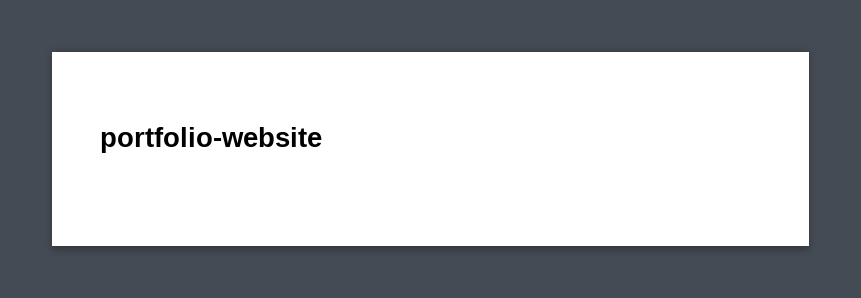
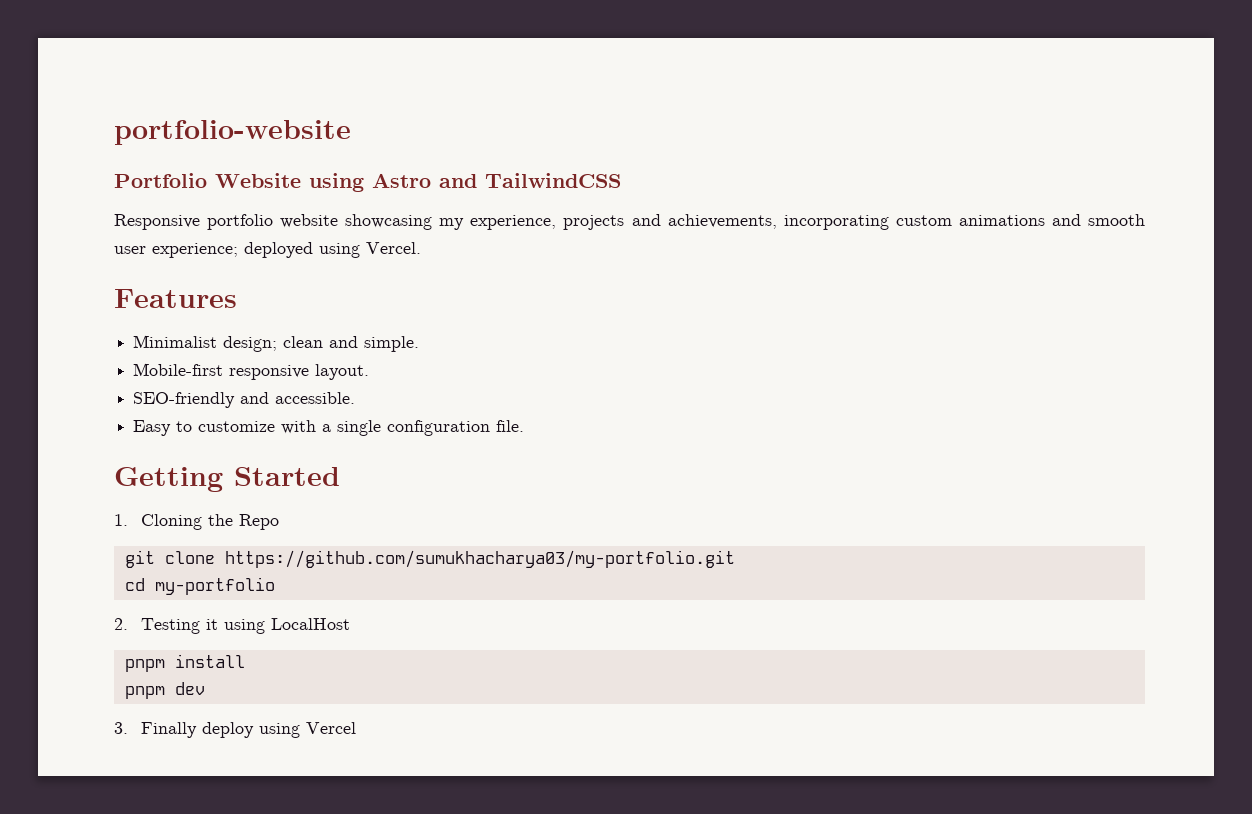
(322, 140) none -> [114,173,621,192] [114,214,1145,230] [114,242,421,258] [114,289,237,308] [133,335,420,352] [133,363,370,380] [133,392,356,408] [133,420,525,436] [114,467,340,492] [114,514,280,530] [124,550,735,568] [124,577,275,595] [114,618,351,634] [124,654,245,672] [124,682,205,699] [114,722,357,738] // Portfolio Website using Astro and TailwindCSS // Responsive portfolio website showcasing my experience, projects and achievements, incorporating custom animations and smooth user experience; deployed using Vercel. // Features // Minimalist design; clean and simple. // Mobile-first responsive layout. // SEO-friendly and accessible. // Easy to customize with a single configuration file. // Getting Started // 1. Cloning the Repo // git clone https://github.com/sumukhacharya03/my-portfolio.git // cd my-portfolio // 2. Testing it using LocalHost // pnpm install // pnpm dev // 3. Finally deploy using Vercel

